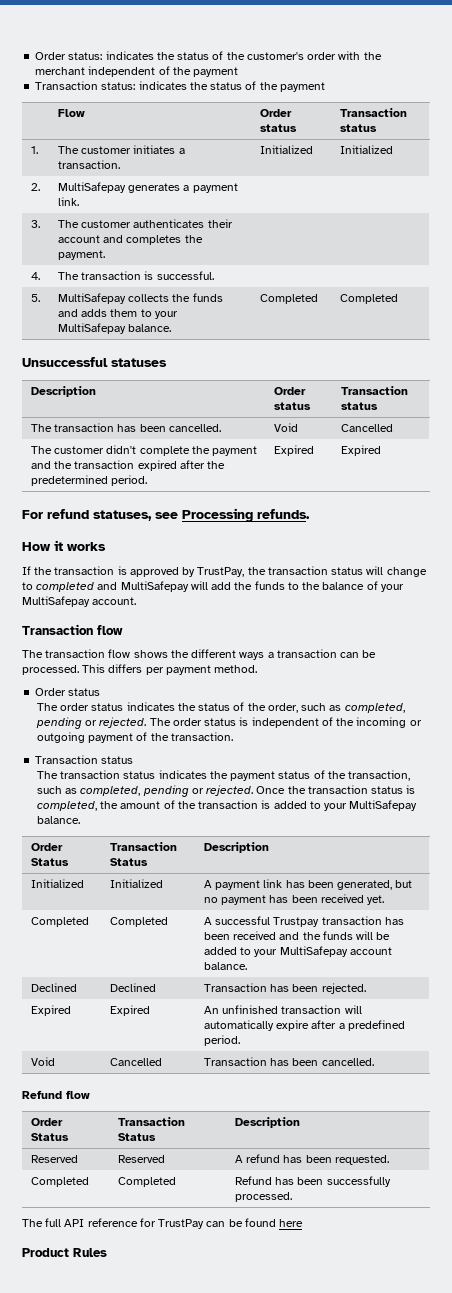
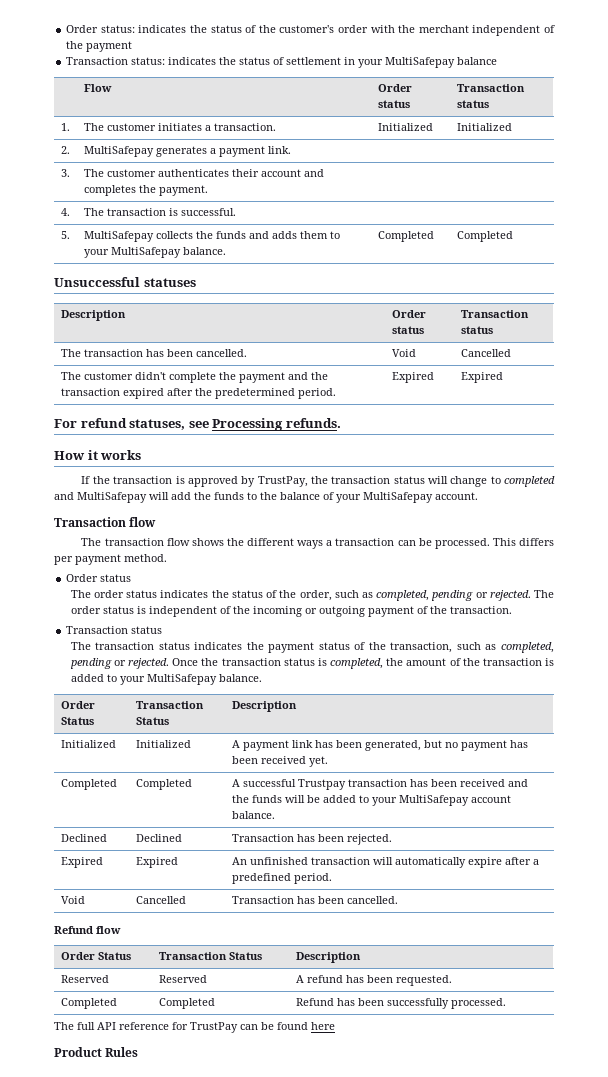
[259,82,325,92] the payment -> [286,57,498,68] settlement in your MultiSafepay balance

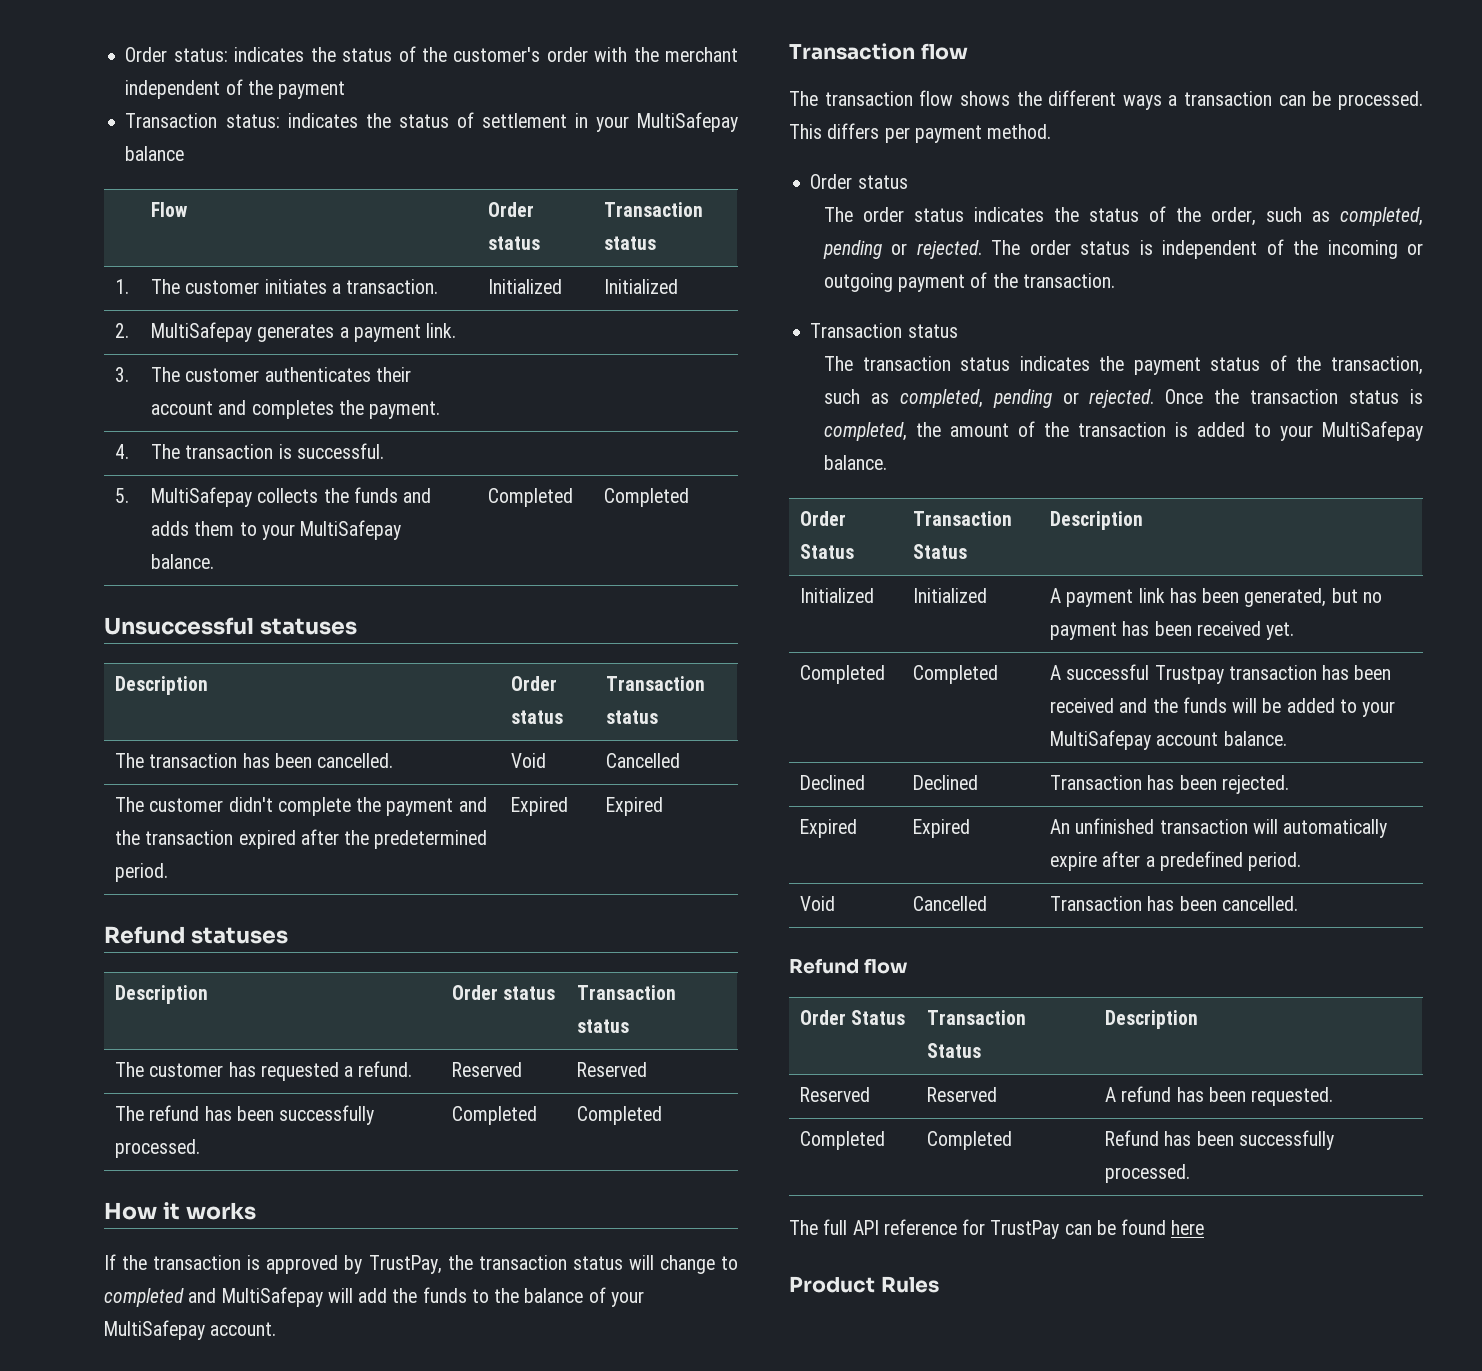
[54,418,341,431] For refund statuses, see Processing refunds. -> [104,926,288,944] [114,985,208,1004] [451,985,556,1000] [576,985,676,1000] [576,1019,629,1033] [114,1061,413,1081] [451,1062,522,1077] [576,1062,647,1077] [114,1105,375,1125] [114,1139,200,1158] [451,1106,537,1125] [576,1106,662,1125] Refund statuses // Description | Order status | Transaction status // The customer has requested a refund. | Reserved | Reserved // The refund has been successfully processed. | Completed | Completed

